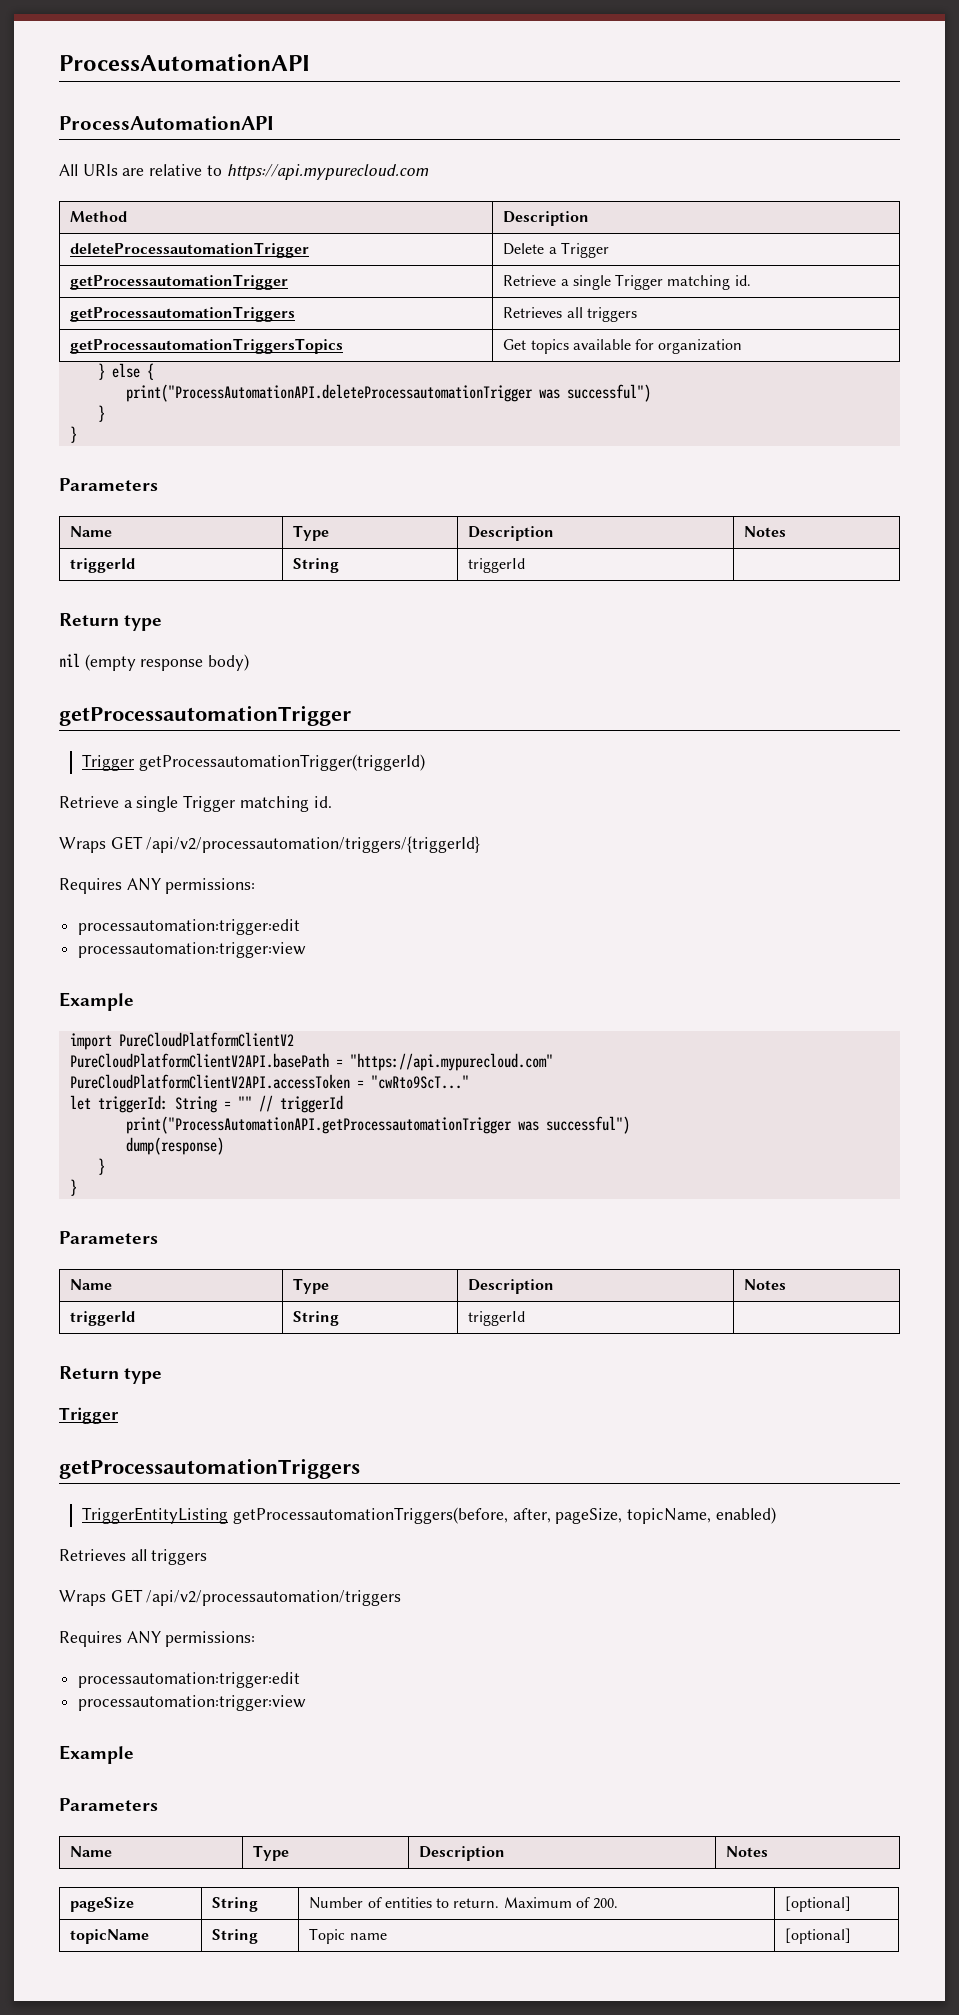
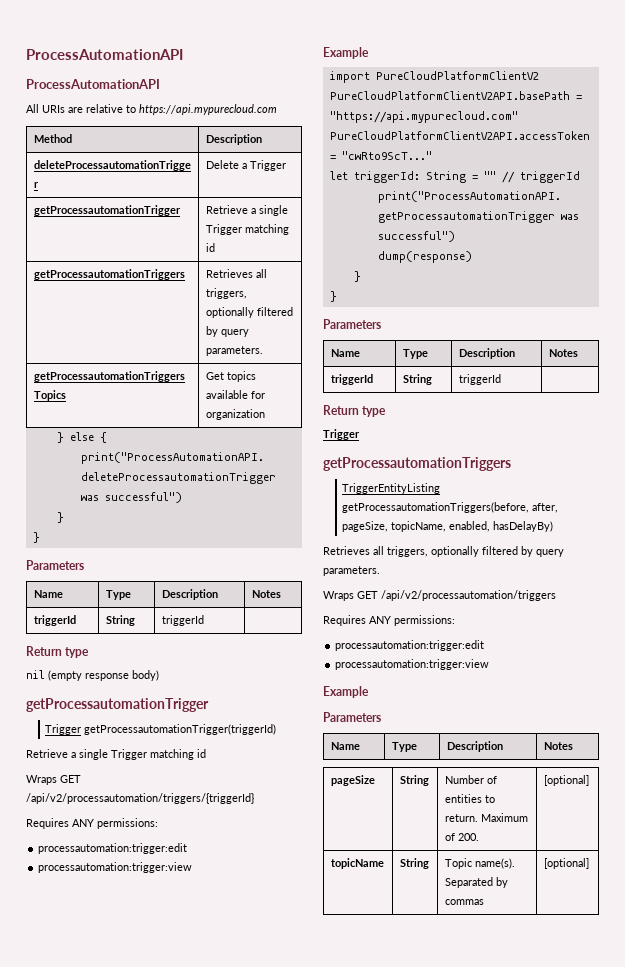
[734,275,751,286] id. -> [205,243,215,252] id
[586,307,637,322] triggers -> [205,288,247,299] [205,307,293,318] [205,326,249,337] [205,346,263,356] triggers, optionally filtered by query parameters.
[313,796,332,808] id. -> [197,749,206,758] id
[715,1507,776,1524] [59,1549,208,1565] enabled) // Retrieves all triggers -> [449,521,554,532] [323,546,564,557] [323,566,380,576] enabled, hasDelayBy) // Retrieves all triggers, optionally filtered by query parameters.
[349,1933,387,1940] name -> [474,858,515,869] [444,877,508,888] [444,899,484,905] name(s). Separated by commas

